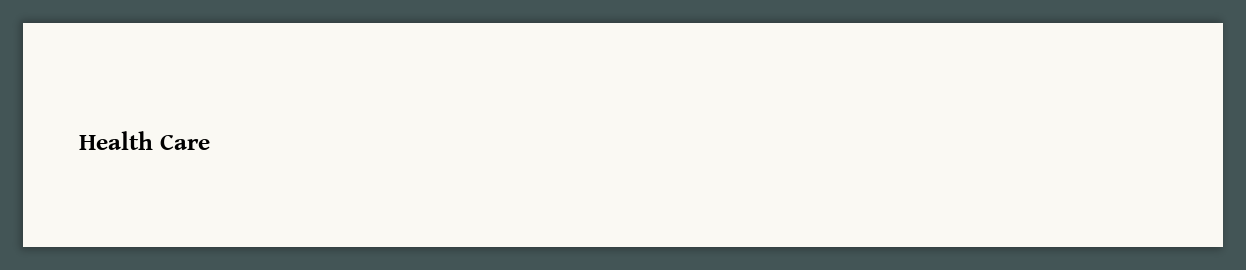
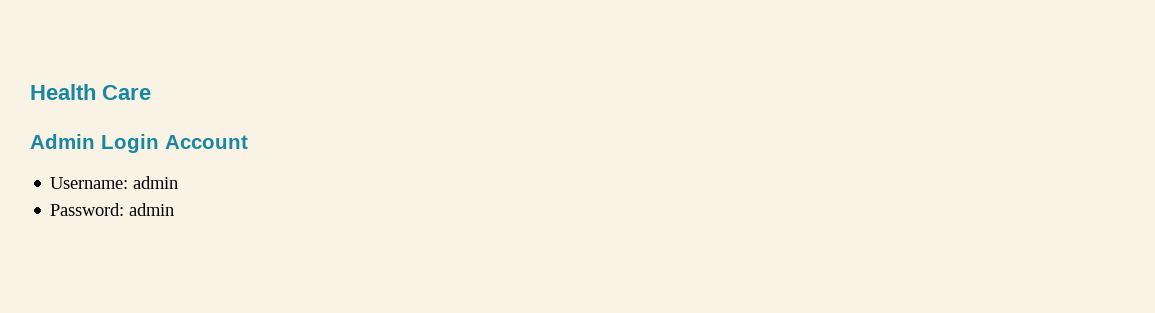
(210, 142) none -> [30,134,248,153] [50,176,179,189] [50,203,175,216] // Admin Login Account // Username: admin // Password: admin

